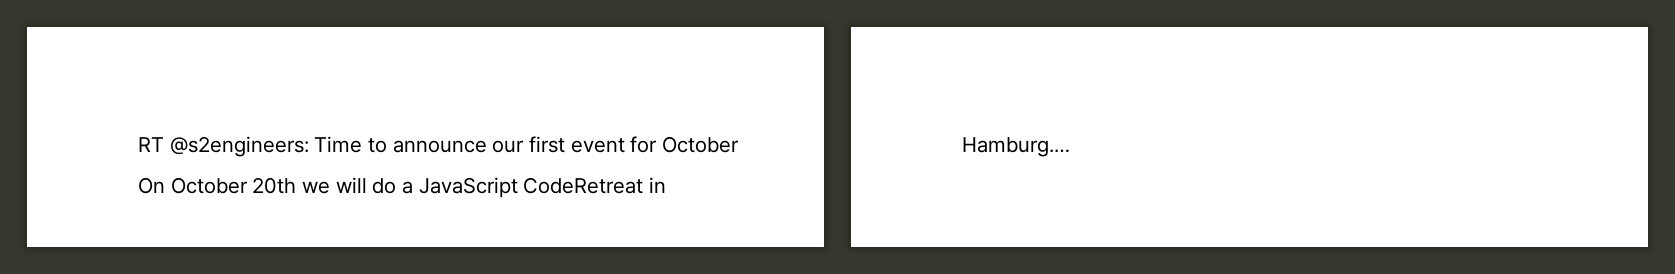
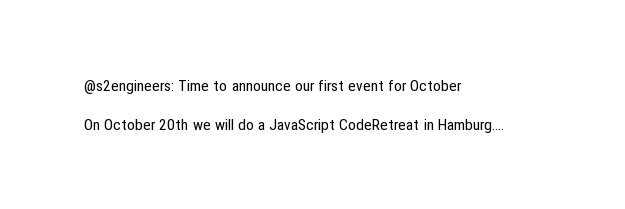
[138,137,164,152] RT -> (84, 87) none

